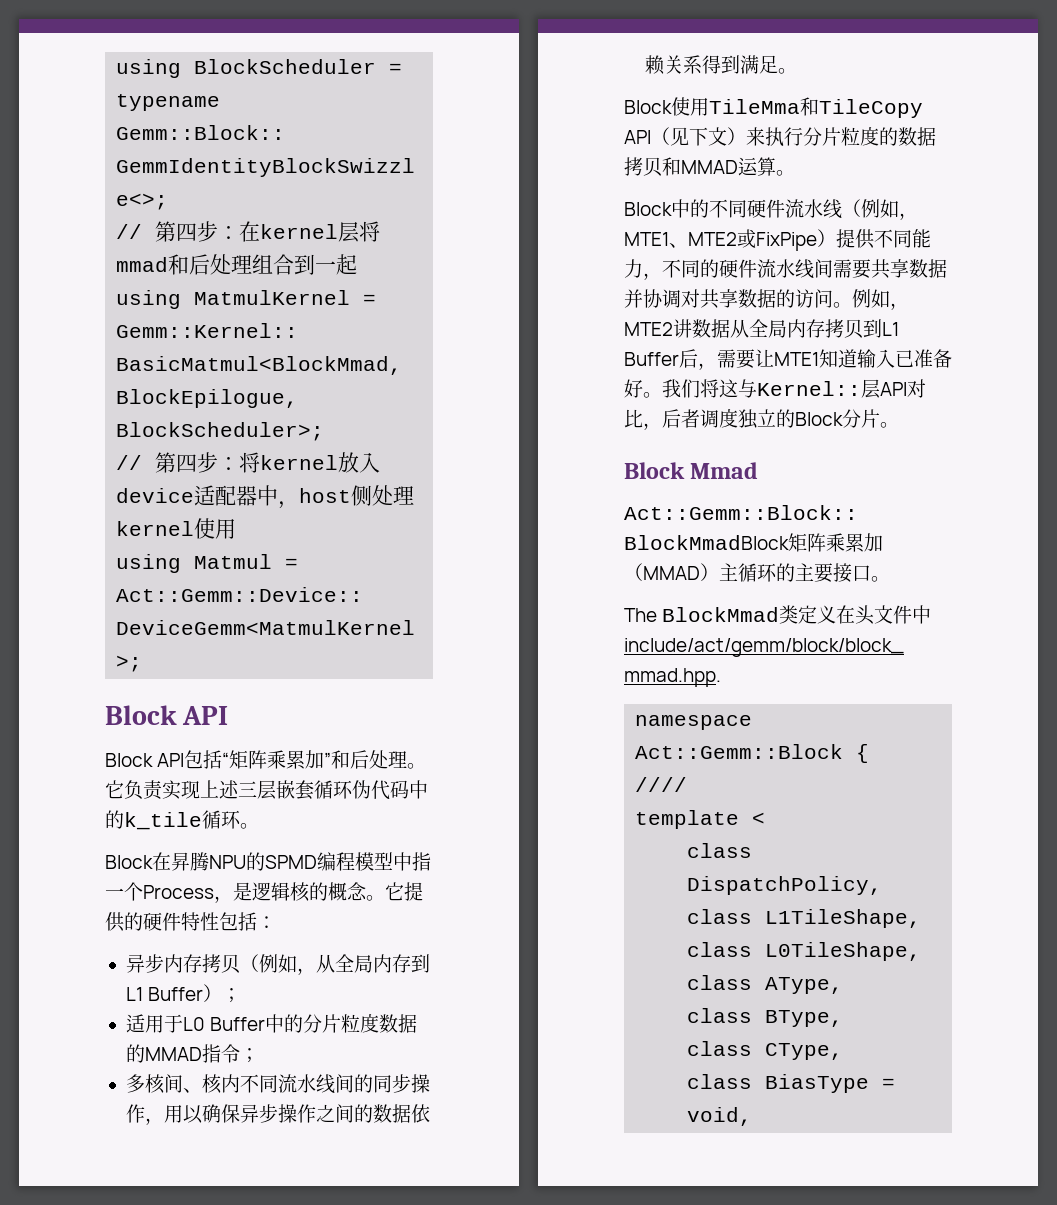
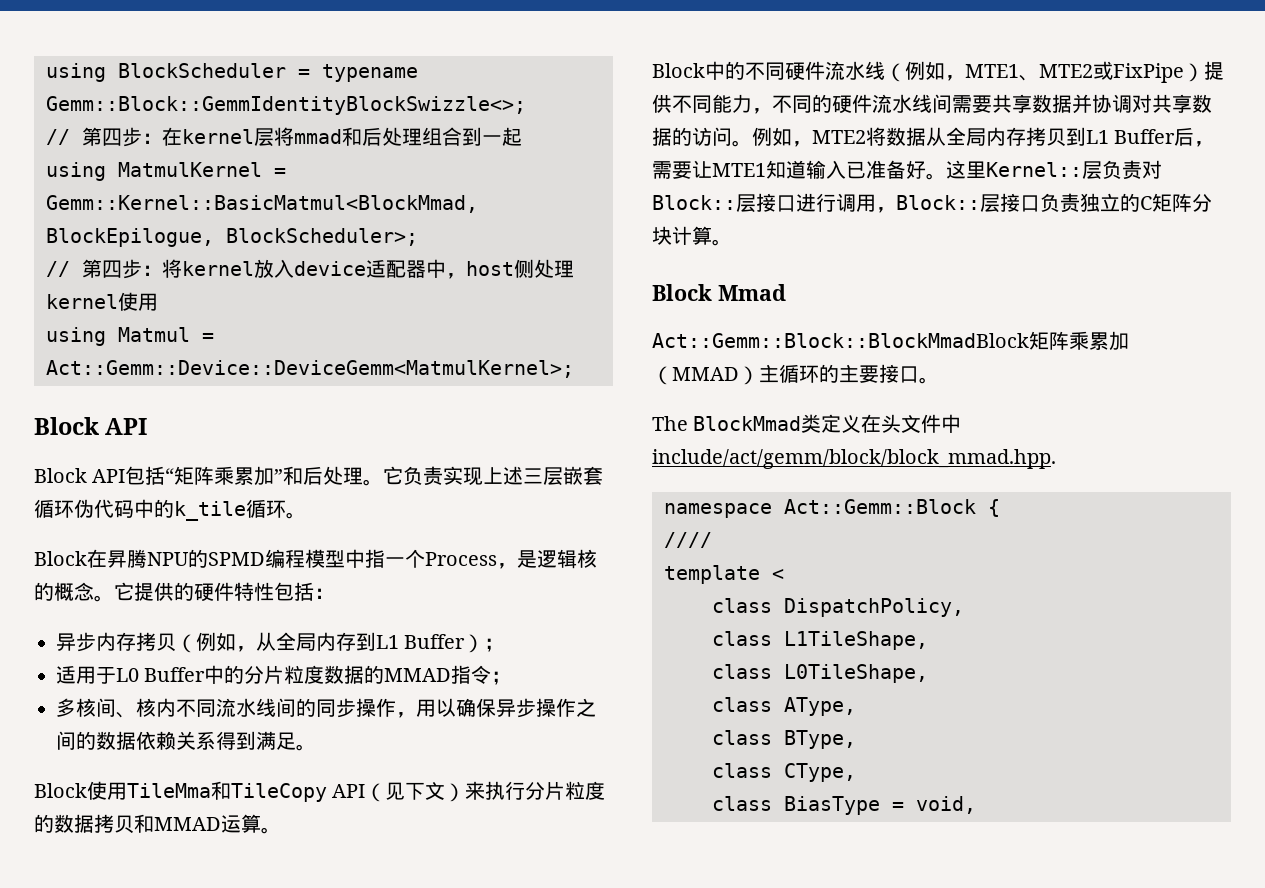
[673,319,692,338] 讲 -> [866,127,886,146] 将
[662,379,926,399] [624,409,880,430] 我们将这与Kernel::层API对比，后者调度独立的Block分片 -> [946,160,1162,180] [652,193,1212,213] [652,226,712,245] 这里Kernel::层负责对Block::层接口进行调用，Block::层接口负责独立的C矩阵分块计算

